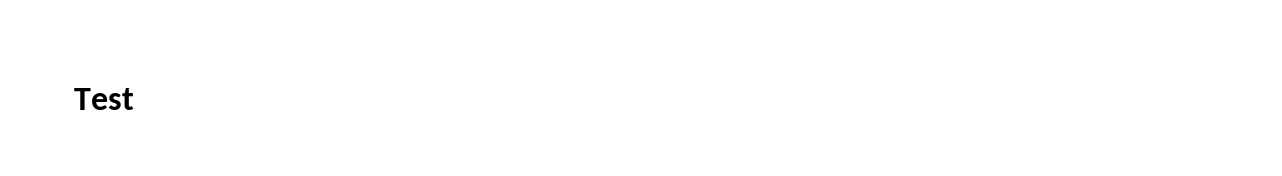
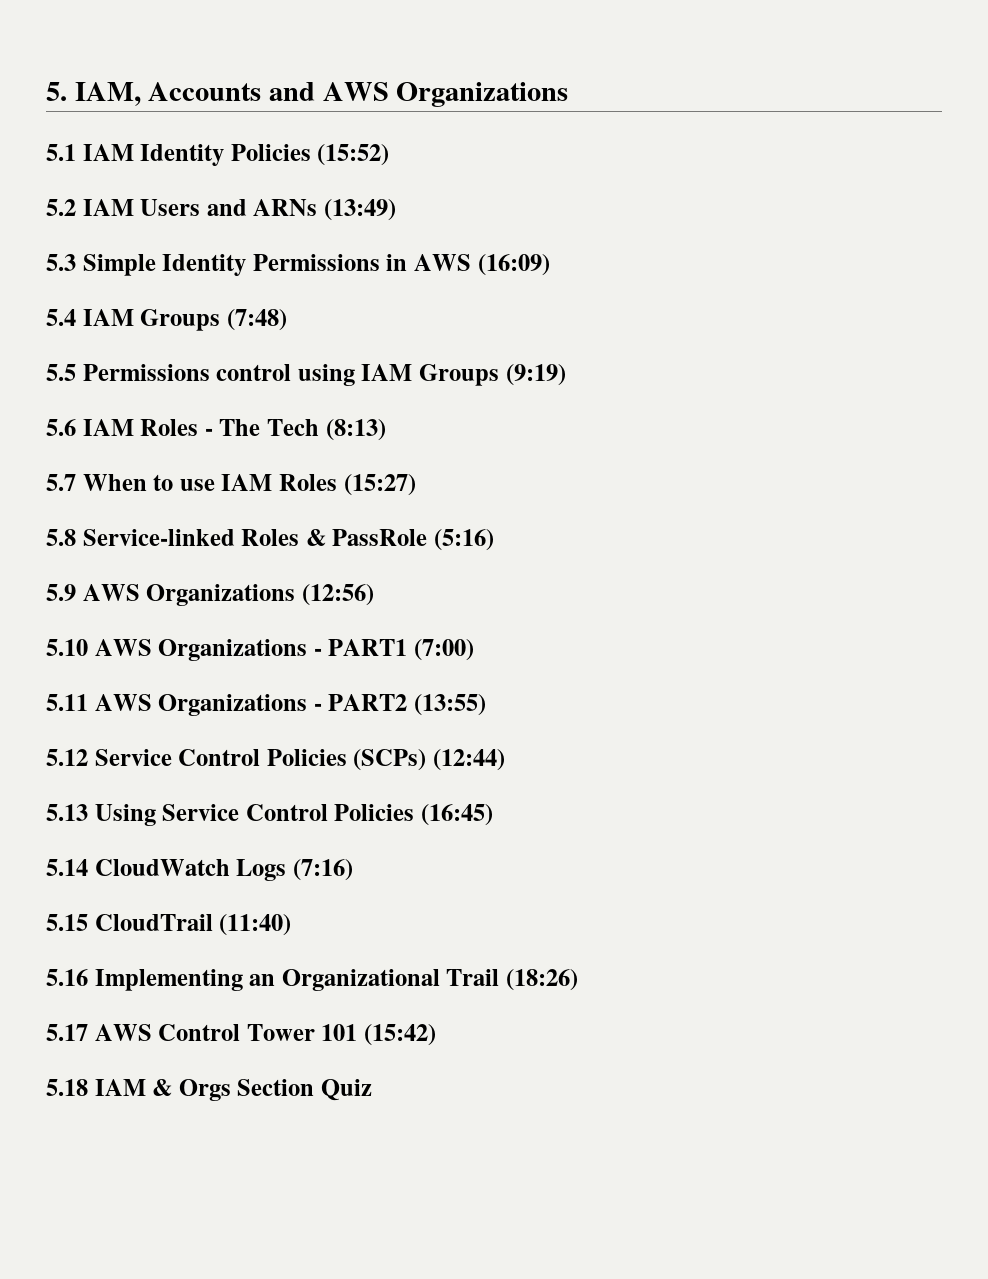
[74,88,134,110] Test -> [46,82,569,107] [46,144,390,166] [46,199,397,221] [46,254,550,276] [46,309,287,331] [46,364,566,386] [46,419,386,441] [46,474,416,496] [46,529,495,551] [46,584,374,606] [46,639,475,661] [46,694,487,716] [46,749,506,771] [46,804,494,826] [46,859,353,881] [46,914,292,936] [46,969,579,991] [46,1024,437,1046] [46,1079,373,1101] 5. IAM, Accounts and AWS Organizations // 5.1 IAM Identity Policies (15:52) // 5.2 IAM Users and ARNs (13:49) // 5.3 Simple Identity Permissions in AWS (16:09) // 5.4 IAM Groups (7:48) // 5.5 Permissions control using IAM Groups (9:19) // 5.6 IAM Roles - The Tech (8:13) // 5.7 When to use IAM Roles (15:27) // 5.8 Service-linked Roles & PassRole (5:16) // 5.9 AWS Organizations (12:56) // 5.10 AWS Organizations - PART1 (7:00) // 5.11 AWS Organizations - PART2 (13:55) // 5.12 Service Control Policies (SCPs) (12:44) // 5.13 Using Service Control Policies (16:45) // 5.14 CloudWatch Logs (7:16) // 5.15 CloudTrail (11:40) // 5.16 Implementing an Organizational Trail (18:26) // 5.17 AWS Control Tower 101 (15:42) // 5.18 IAM & Orgs Section Quiz

